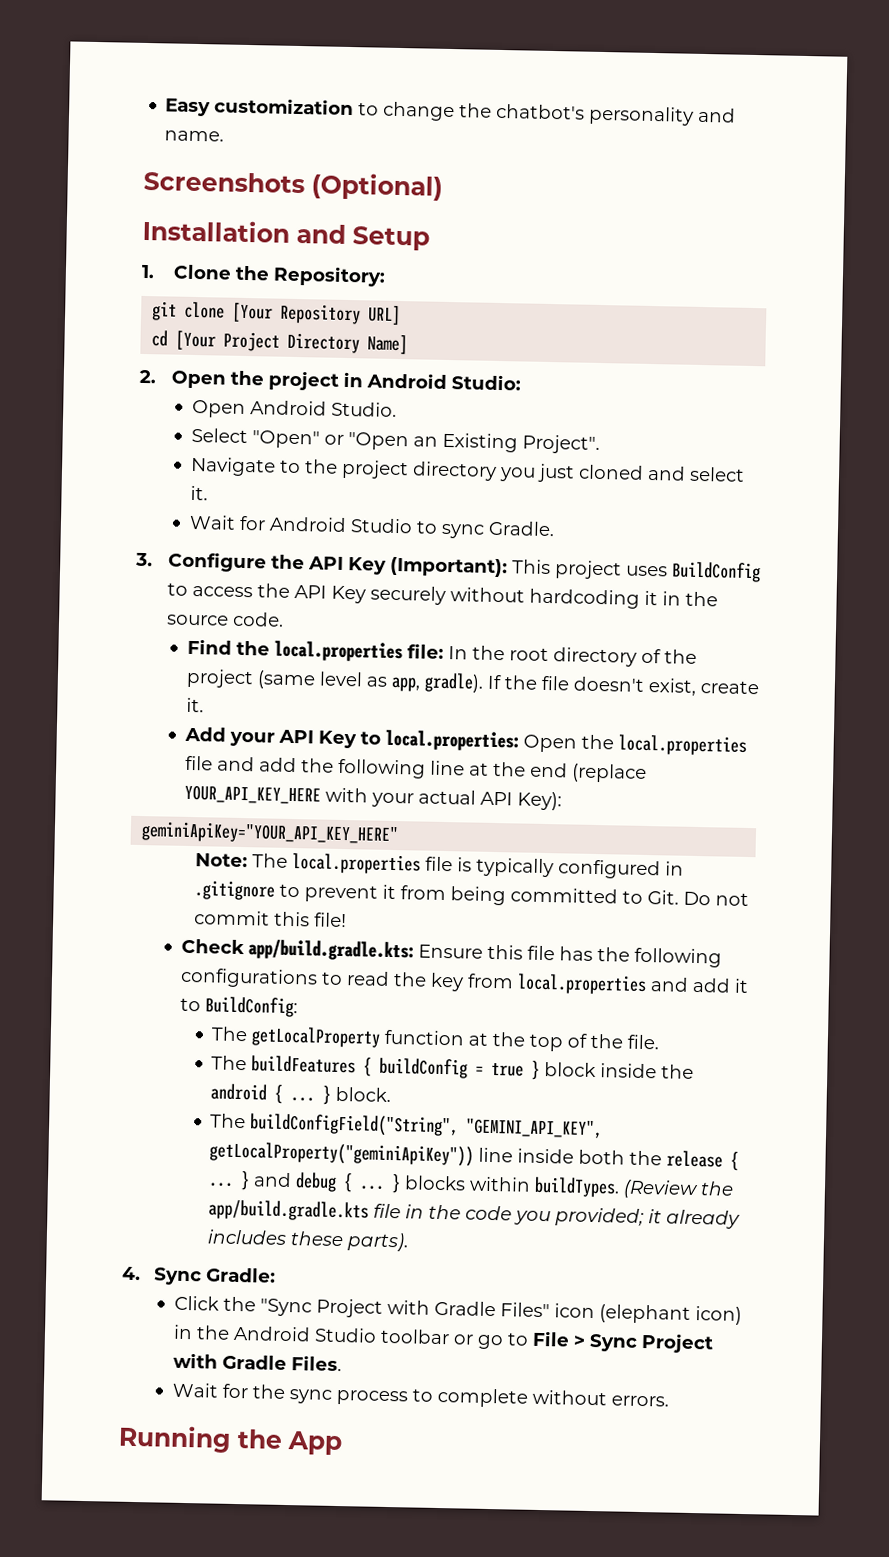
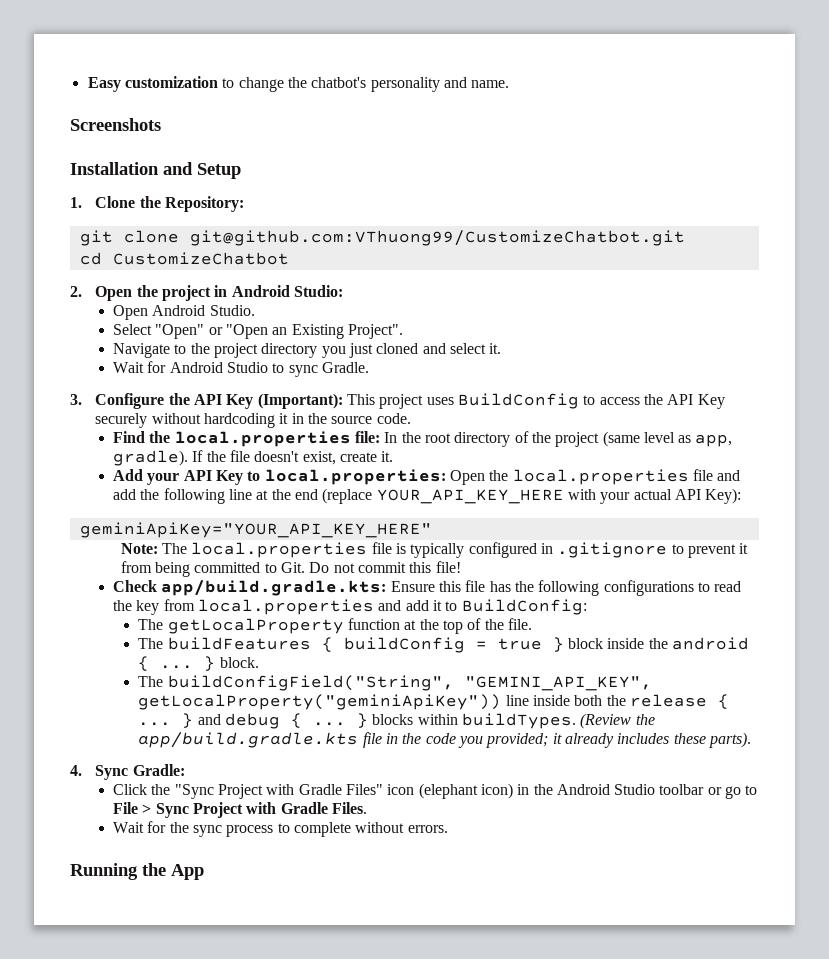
[311,172,443,201] (Optional) -> (161, 124) none
[231,302,402,326] [151,330,409,355] [Your Repository URL] // cd [Your Project Directory Name] -> [189,230,685,246] [79,252,289,265] git@github.com:VThuong99/CustomizeChatbot.git // cd CustomizeChatbot

